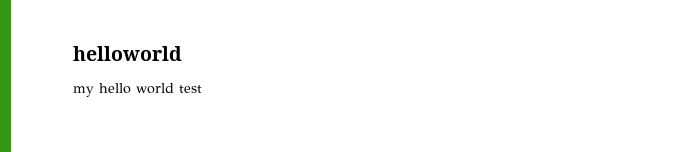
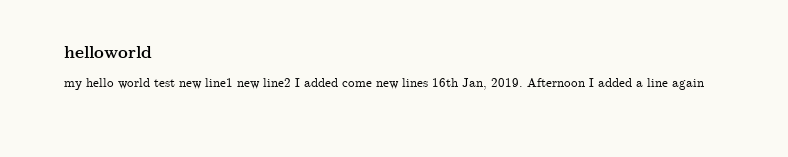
(202, 89) none -> [179,78,704,90] new line1 new line2 I added come new lines 16th Jan, 2019. Afternoon I added a line again

